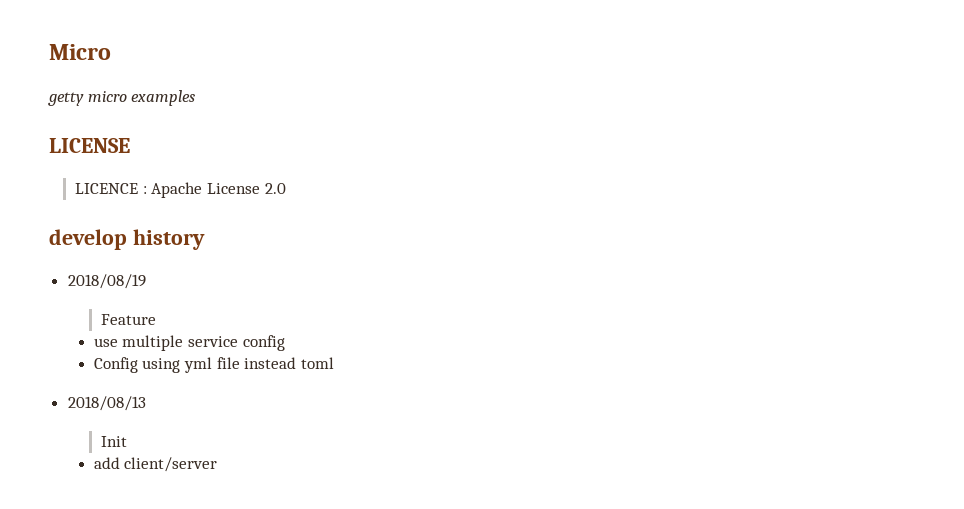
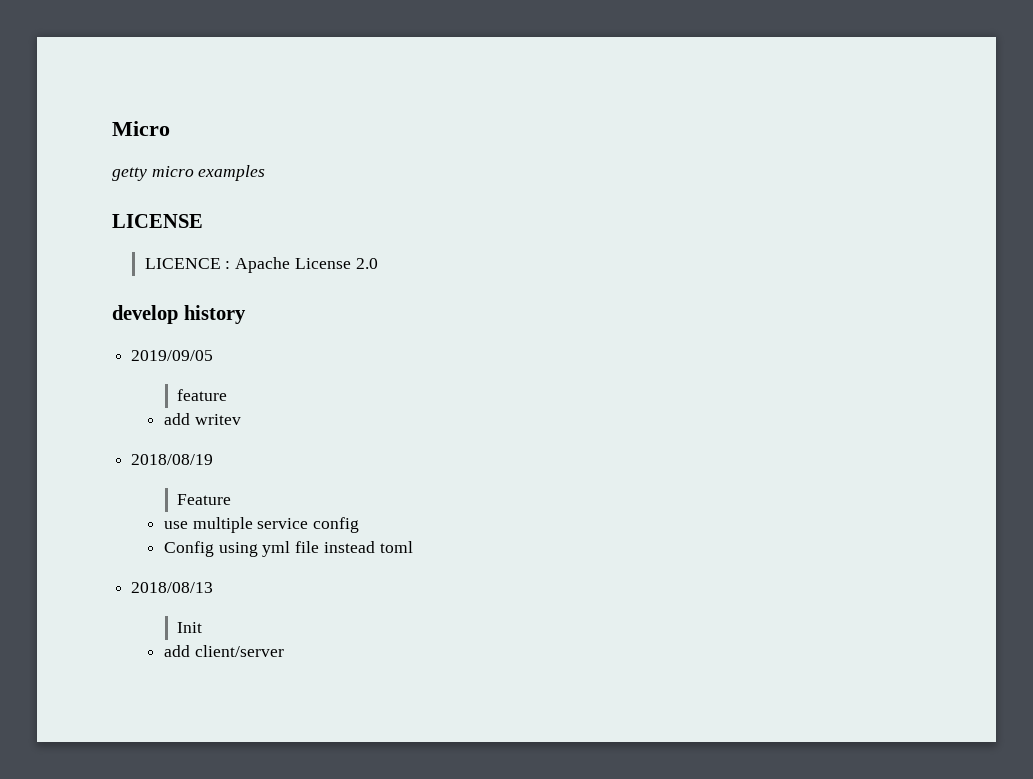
(205, 239) none -> [131,350,214,361] [177,389,228,401] [163,413,241,425] // 2019/09/05 // feature // add writev

